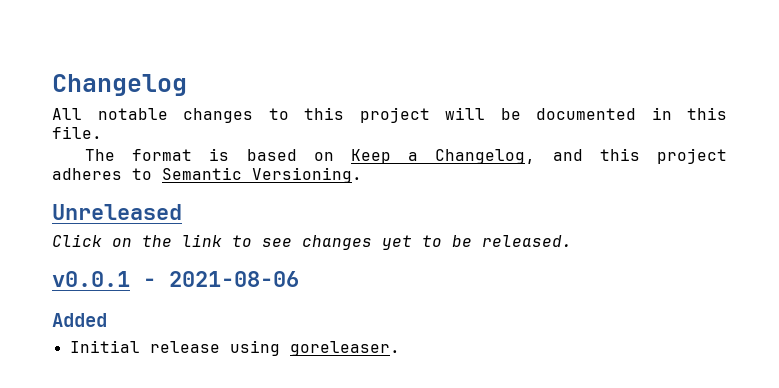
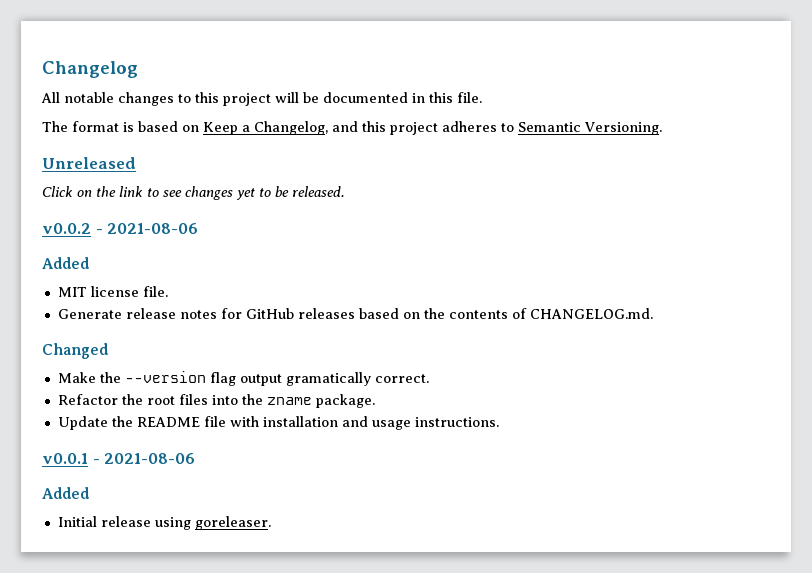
(572, 241) none -> [42,223,199,234] [42,257,89,269] [57,286,168,297] [57,308,653,319] [42,343,108,359] [57,371,429,386] [57,394,375,408] [57,416,499,430] // v0.0.2 - 2021-08-06 // Added // MIT license file. // Generate release notes for GitHub releases based on the contents of CHANGELOG.md. // Changed // Make the --version flag output gramatically correct. // Refactor the root files into the zname package. // Update the README file with installation and usage instructions.

